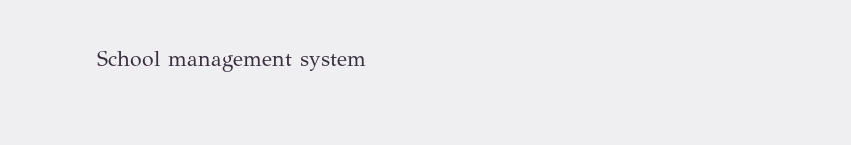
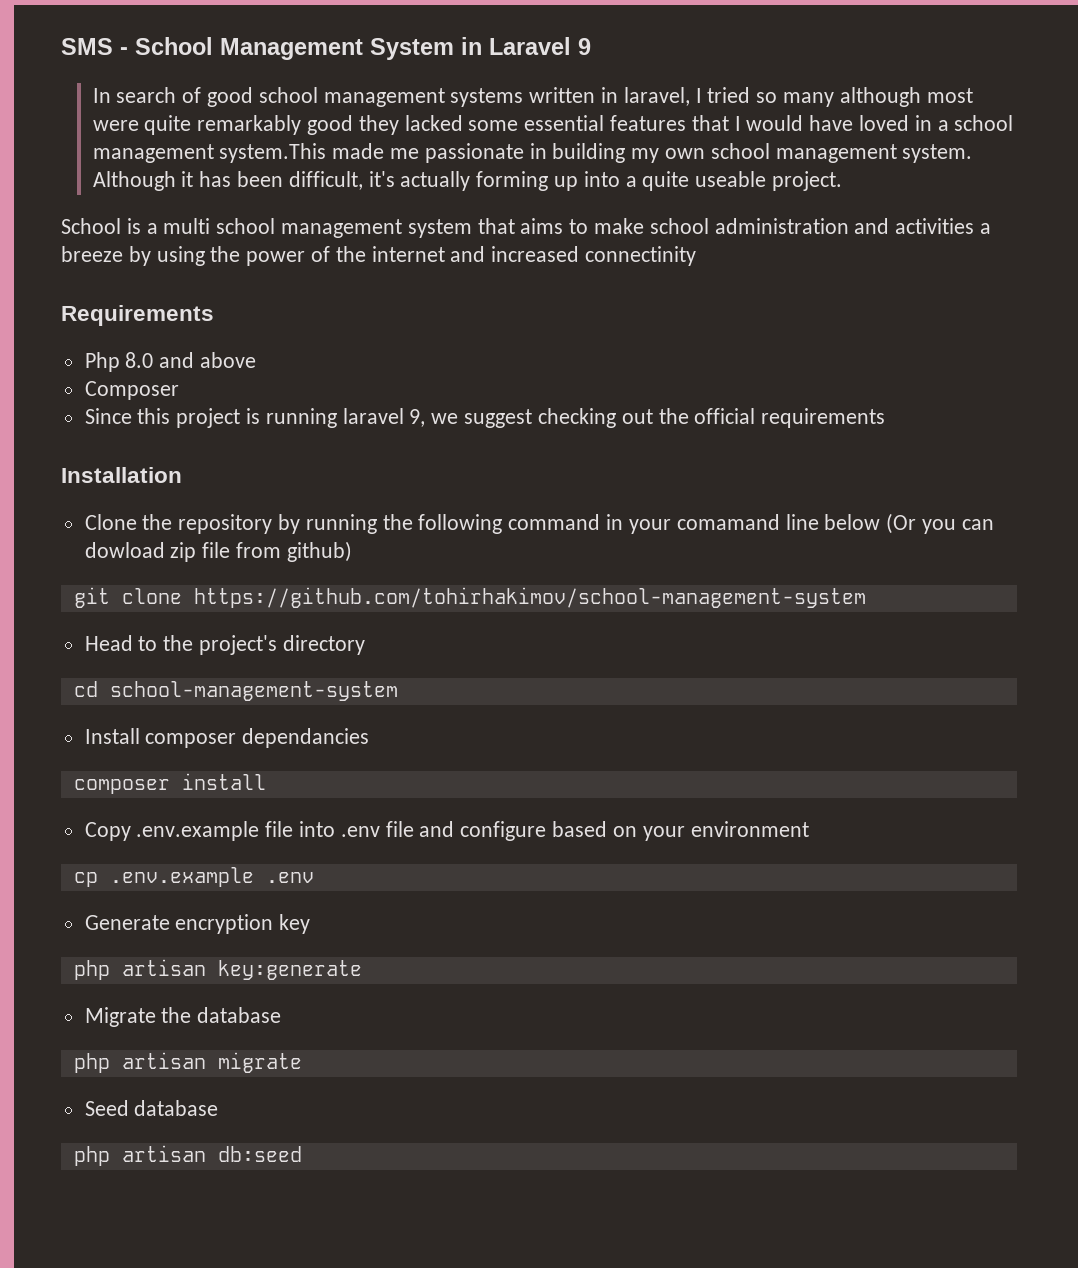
[97,50,366,72] School management system -> [61,37,591,60] [92,87,973,107] [92,115,1014,135] [92,143,973,163] [92,171,842,191] [61,218,992,238] [61,246,697,266] [61,305,214,326] [84,352,257,372] [84,381,179,400] [84,408,886,428] [61,467,182,483] [84,513,994,534] [84,541,352,562] [73,587,866,608] [84,635,365,655] [73,681,398,701] [84,728,370,748] [73,773,266,794] [84,821,809,841] [73,867,314,887] [84,914,311,934] [73,959,362,980] [84,1007,282,1027] [73,1052,302,1073] [84,1100,219,1116] [73,1145,302,1166] SMS - School Management System in Laravel 9 // In search of good school management systems written in laravel, I tried so many although most were quite remarkably good they lacked some essential features that I would have loved in a school management system.This made me passionate in building my own school management system. Although it has been difficult, it's actually forming up into a quite useable project. // School is a multi school management system that aims to make school administration and activities a breeze by using the power of the internet and increased connectinity // Requirements // Php 8.0 and above // Composer // Since this project is running laravel 9, we suggest checking out the official requirements // Installation // Clone the repository by running the following command in your comamand line below (Or you can dowload zip file from github) // git clone https://github.com/tohirhakimov/school-management-system // Head to the project's directory // cd school-management-system // Install composer dependancies // composer install // Copy .env.example file into .env file and configure based on your environment // cp .env.example .env // Generate encryption key // php artisan key:generate // Migrate the database // php artisan migrate // Seed database // php artisan db:seed

